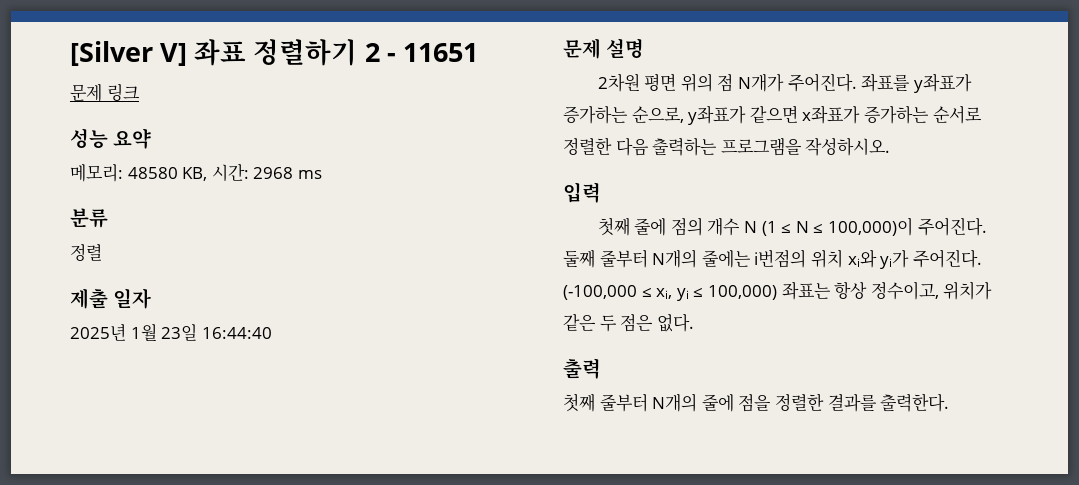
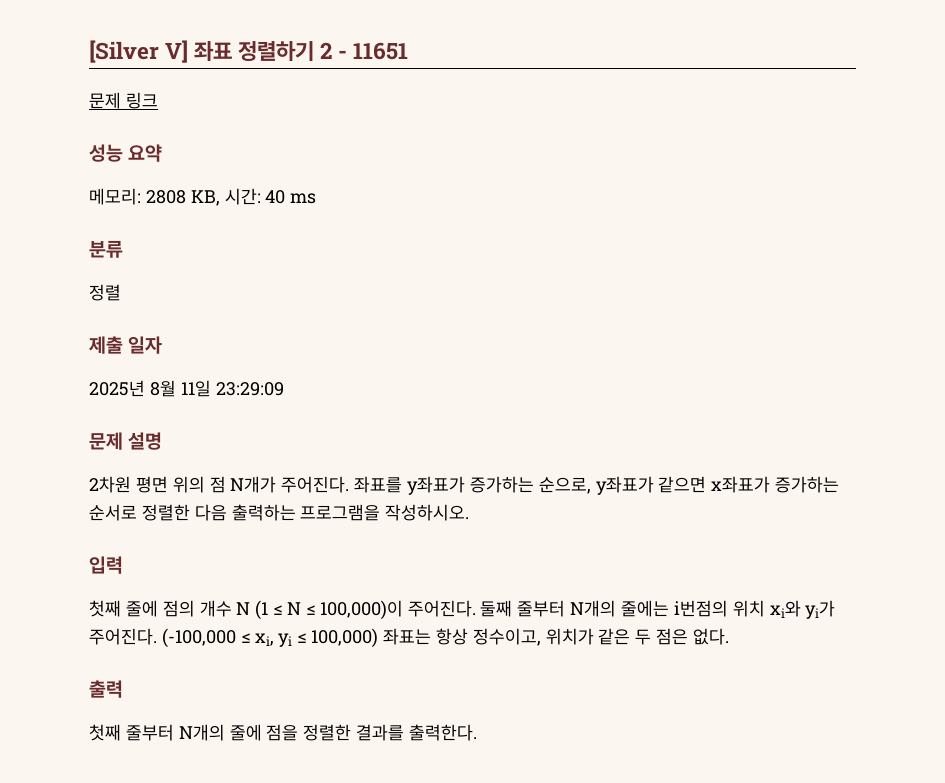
[127,167,178,179] 48580 -> [145,190,186,204] 2808
[253,167,294,179] 2968 -> [265,190,286,204] 40
[130,324,272,341] 1월 23일 16:44:40 -> [149,380,284,397] 8월 11일 23:29:09

